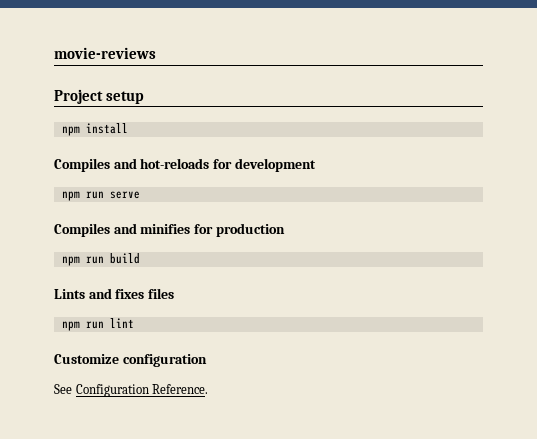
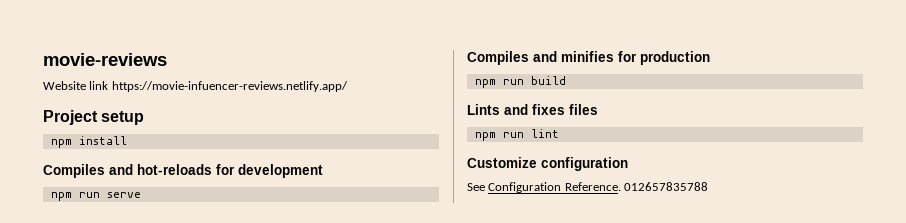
(156, 53) none -> [43,81,348,92] // Website link https://movie-infuencer-reviews.netlify.app/
(209, 389) none -> [624,182,709,191] 012657835788

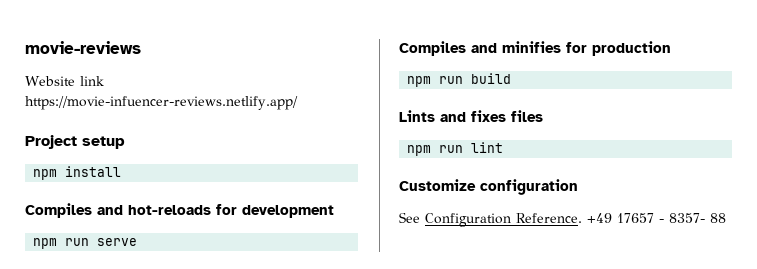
[624,182,709,191] 012657835788 -> [587,213,726,223] +49 17657 - 8357- 88

